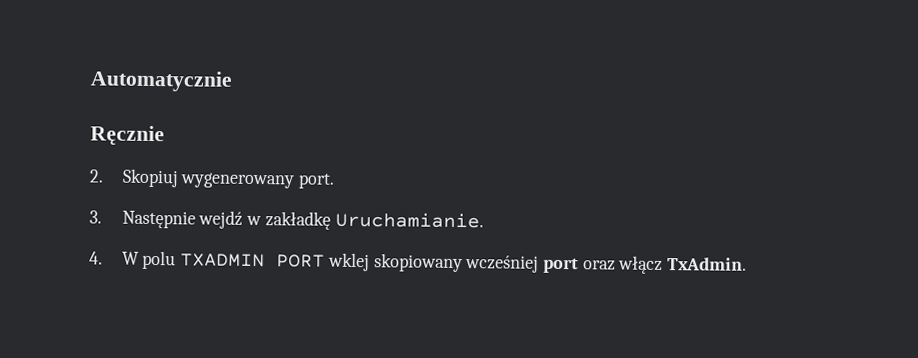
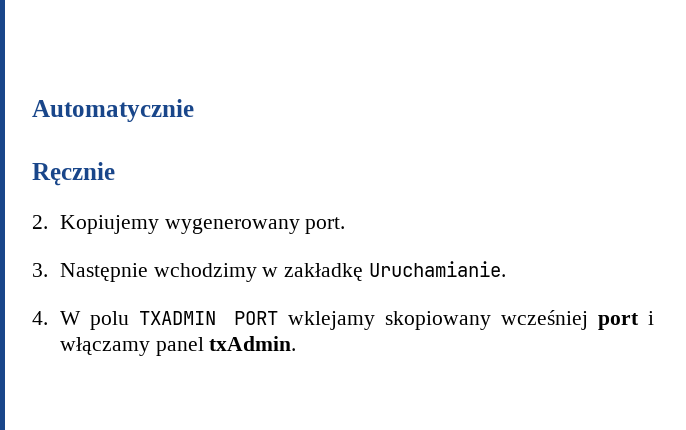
[121,168,179,188] Skopiuj -> [59,215,159,234] Kopiujemy
[198,210,244,229] wejdź -> [153,263,257,282] wchodzimy
[327,252,370,272] wklej -> [288,311,376,330] wklejamy
[582,255,748,274] oraz włącz TxAdmin. -> [648,311,654,325] [59,336,297,356] i włączamy panel txAdmin.

